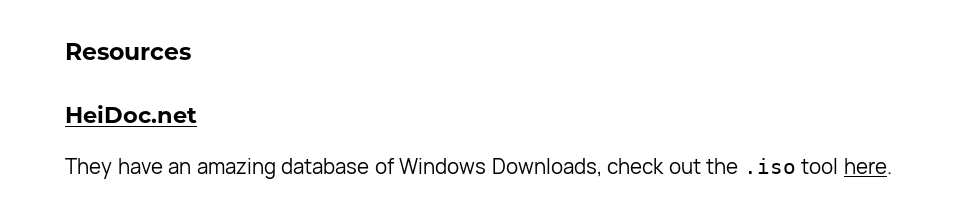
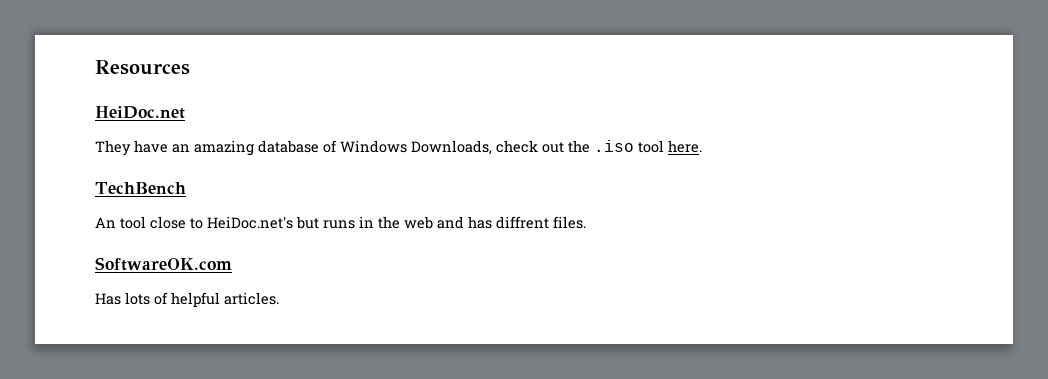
(892, 166) none -> [95,182,186,194] [95,216,586,229] [95,257,232,271] [95,292,279,307] // TechBench // An tool close to HeiDoc.net's but runs in the web and has diffrent files. // SoftwareOK.com // Has lots of helpful articles.

